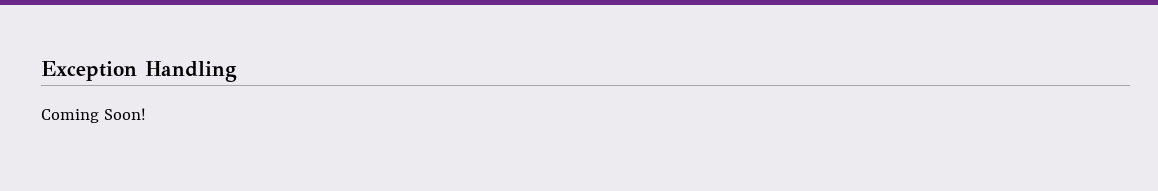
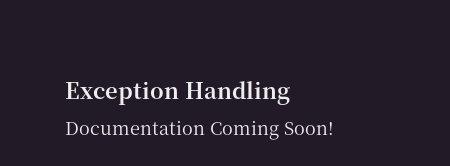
(237, 71) none -> [65,120,205,135] Documentation

